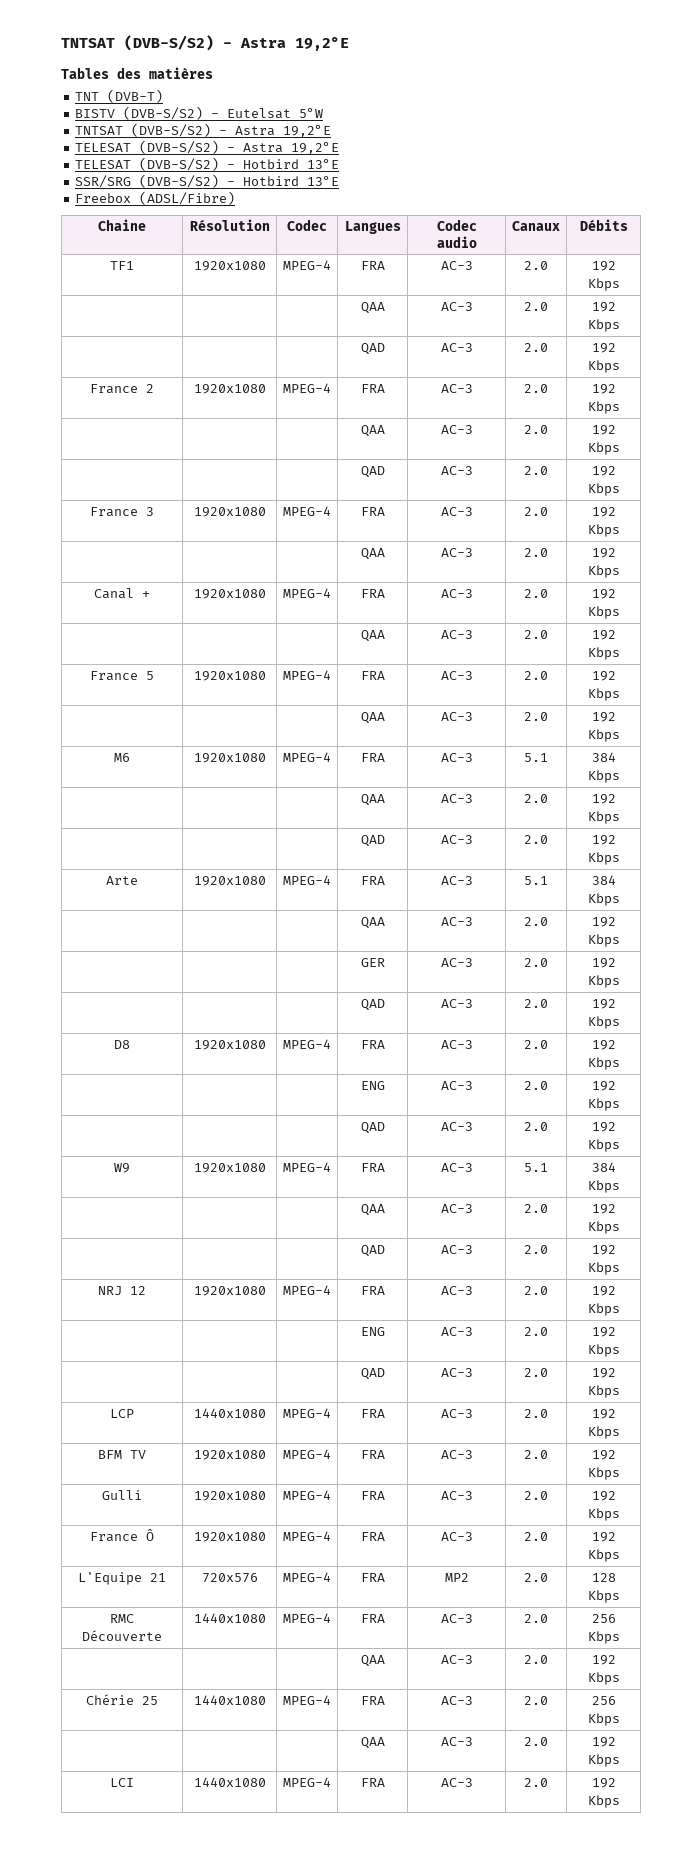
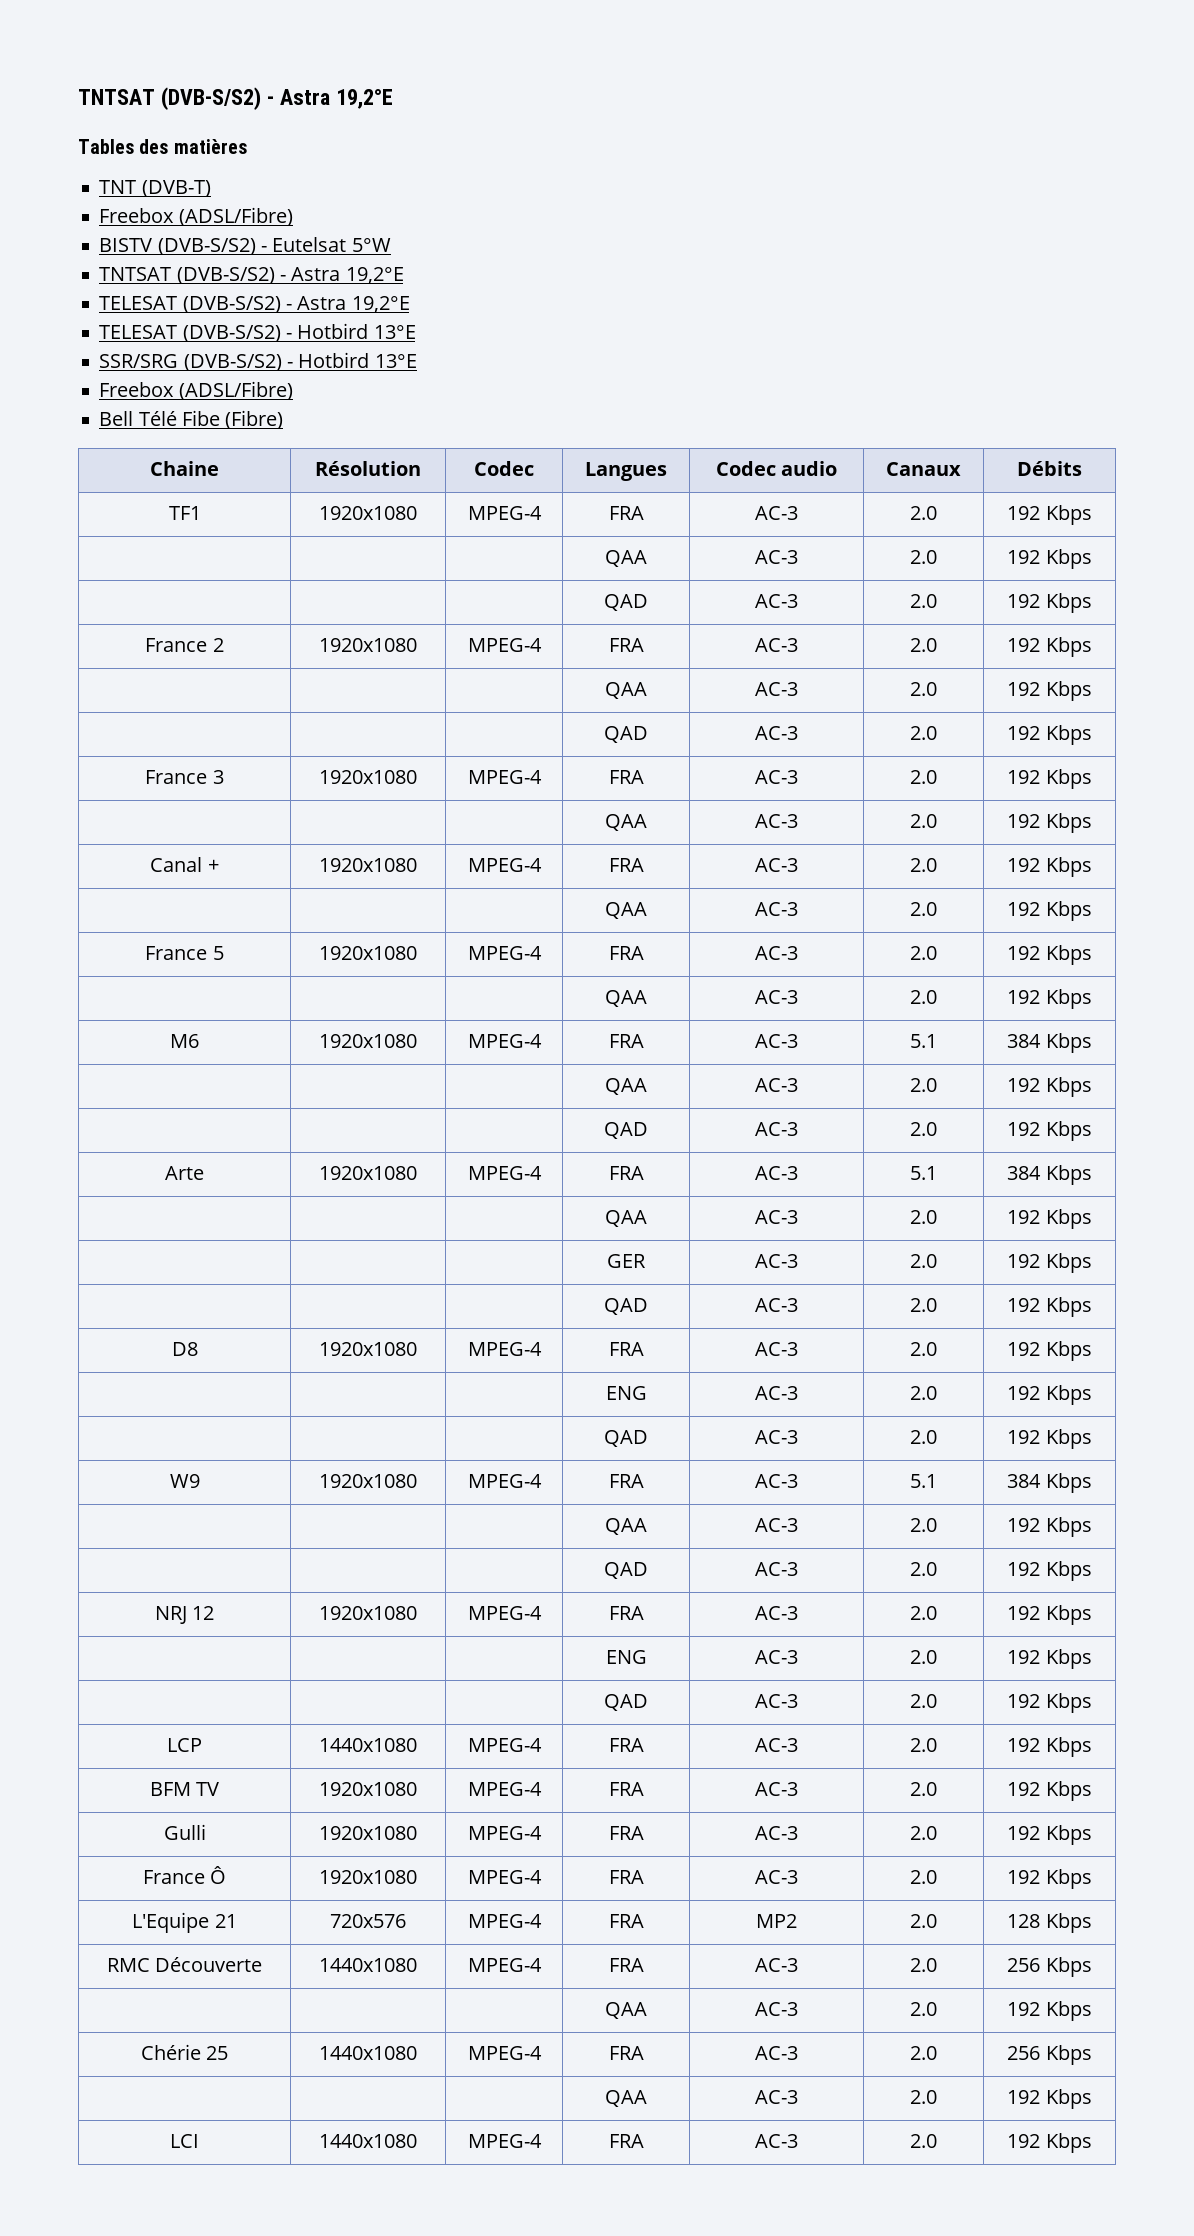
(164, 96) none -> [99,207,293,226] // Freebox (ADSL/Fibre)
(236, 198) none -> [99,410,284,429] // Bell Télé Fibe (Fibre)

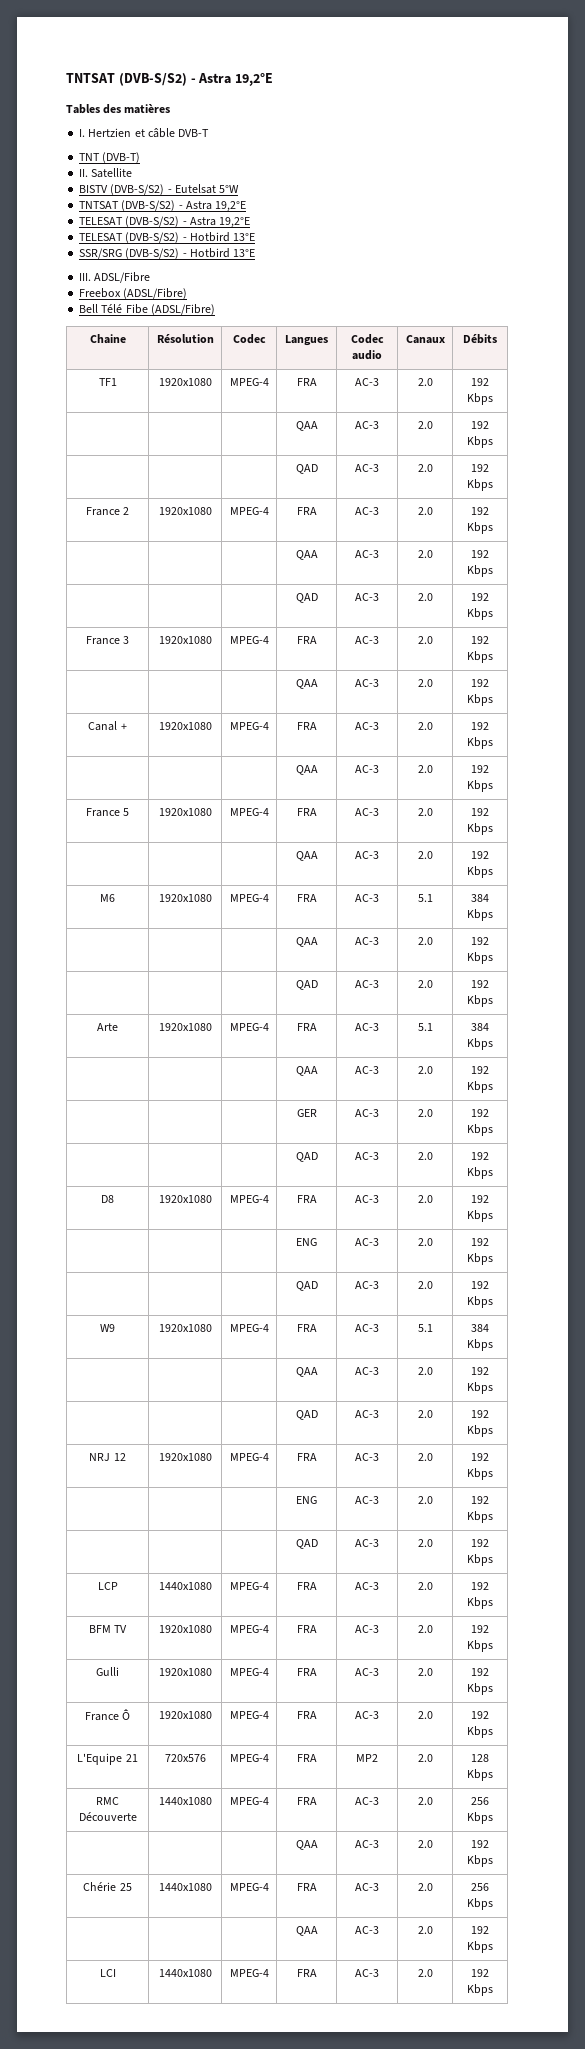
(247, 146) none -> [79,128,210,138] // I. Hertzien et câble DVB-T
[99,207,293,226] Freebox (ADSL/Fibre) -> [79,168,133,178] II. Satellite
(417, 361) none -> [79,272,151,283] // III. ADSL/Fibre
[225,410,284,429] (Fibre) -> [150,304,215,315] (ADSL/Fibre)

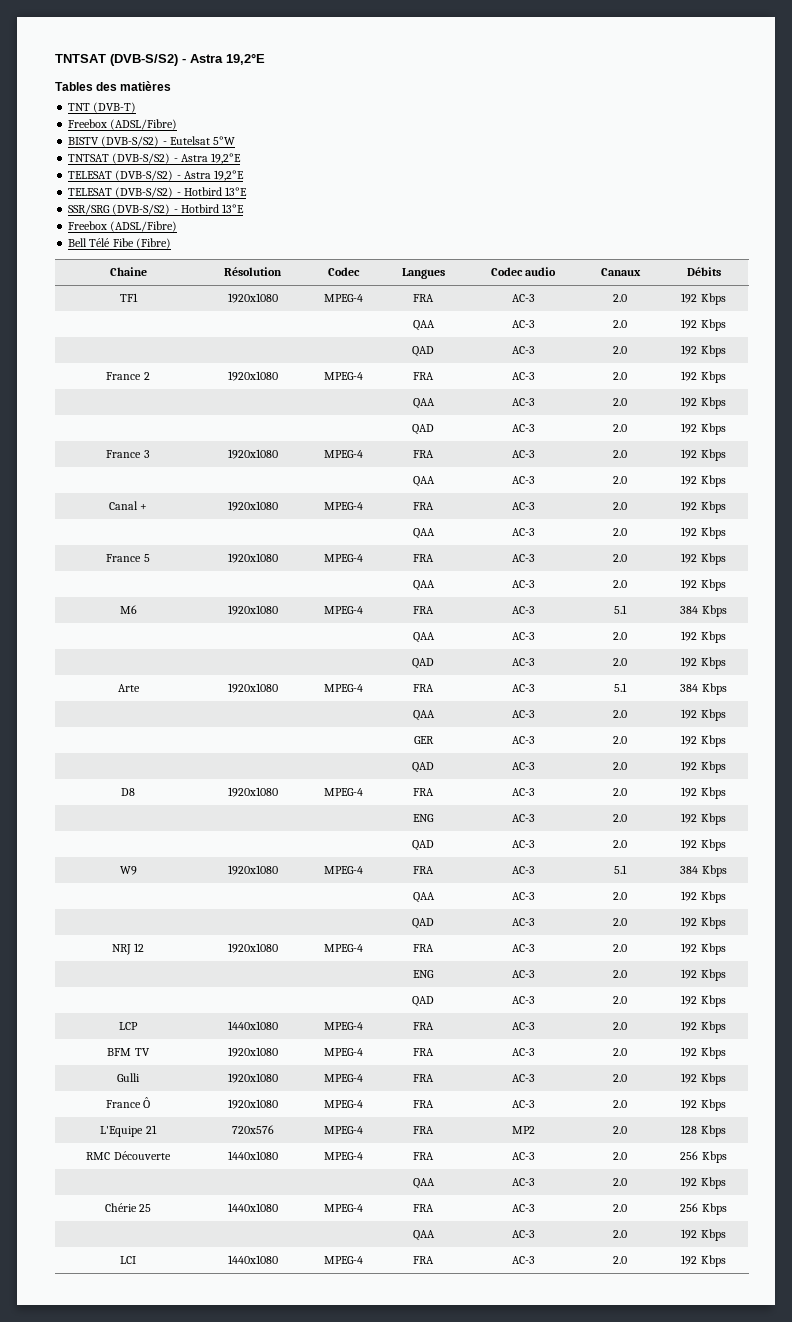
[79,128,210,138] // I. Hertzien et câble DVB-T -> (172, 86) none
[79,168,133,178] II. Satellite -> [68,119,178,130] Freebox (ADSL/Fibre)
[79,272,151,283] // III. ADSL/Fibre -> (245, 208) none
[150,304,215,315] (ADSL/Fibre) -> [135,238,171,249] (Fibre)

